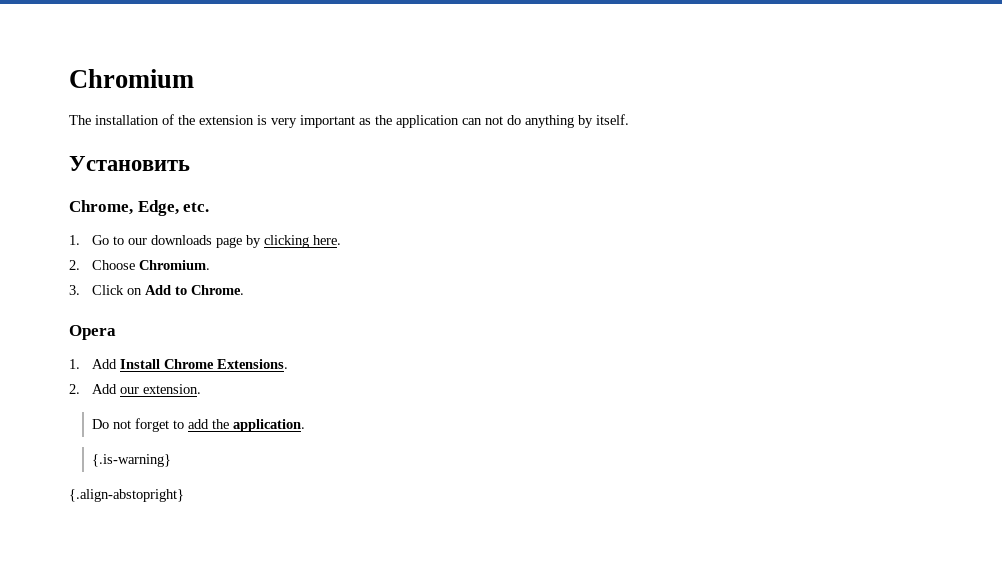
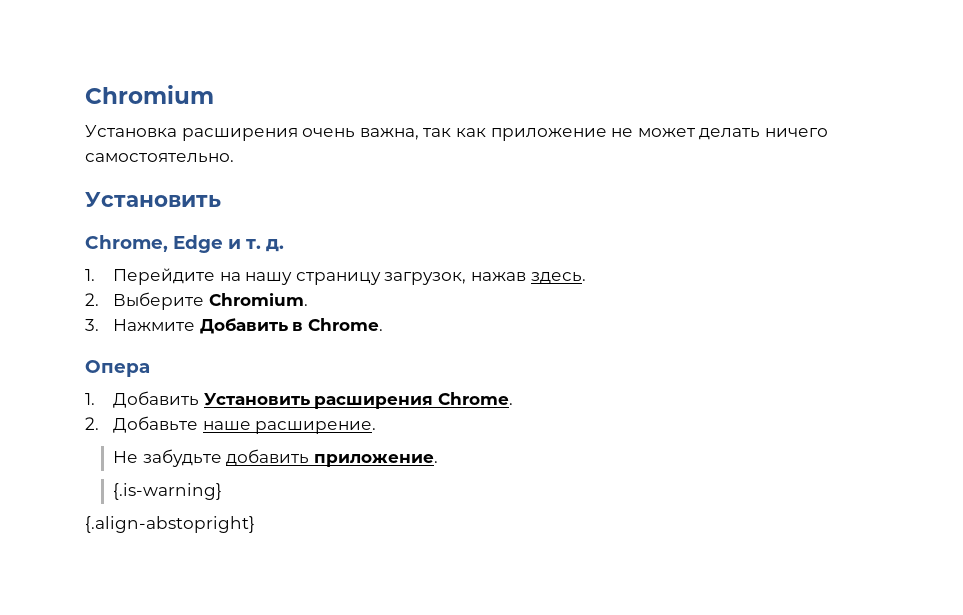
[69,114,629,128] [69,156,190,171] [69,200,210,216] [69,235,342,248] [69,260,136,270] The installation of the extension is very important as the application can not do anything by itself. // Установить // Chrome, Edge, etc. // 1. Go to our downloads page by clicking here. // 2. Choose -> [85,125,828,141] [85,153,234,163] [85,192,221,207] [85,235,284,253] [85,268,586,285] [85,292,205,310] Установка расширения очень важна, так как приложение не может делать ничего самостоятельно. // Установить // Chrome, Edge и т. д. // 1. Перейдите на нашу страницу загрузок, нажав здесь. // 2. Выберите
[92,285,245,295] [69,325,116,340] [69,359,289,369] [69,384,202,394] [92,418,306,432] Click on Add to Chrome. // Opera // 1. Add Install Chrome Extensions. // 2. Add our extension. // Do not forget to add the application. -> [113,318,383,334] [85,360,150,377] [85,391,513,409] [85,416,377,434] [113,449,438,467] Нажмите Добавить в Chrome. // Опера // 1. Добавить Установить расширения Chrome. // 2. Добавьте наше расширение. // Не забудьте добавить приложение.

